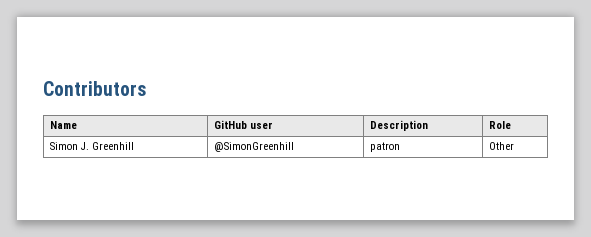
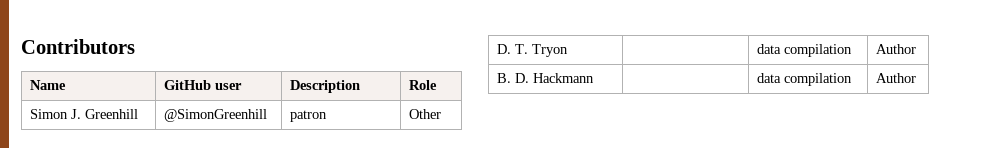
(514, 146) none -> [496,44,568,57] [756,44,852,57] [875,44,916,54] [496,73,594,83] [756,73,852,86] [875,73,916,83] // D. T. Tryon | | data compilation | Author // B. D. Hackmann | | data compilation | Author

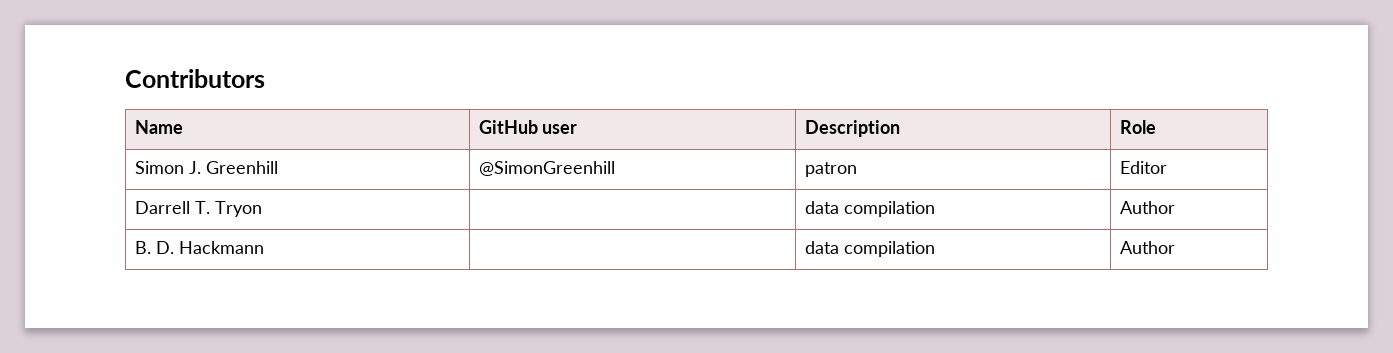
[408,109,441,119] [496,44,511,54] Other // D. -> [1119,161,1167,174] [134,201,190,214] Editor // Darrell

